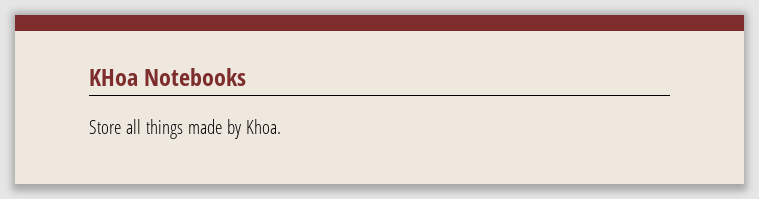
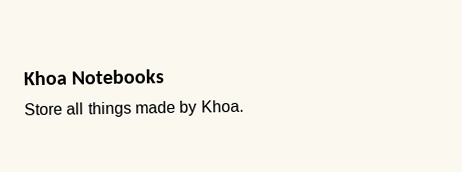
[89,69,138,86] KHoa -> [23,70,67,86] Khoa

